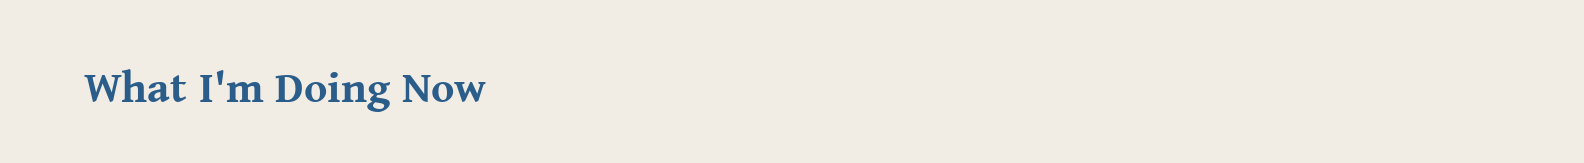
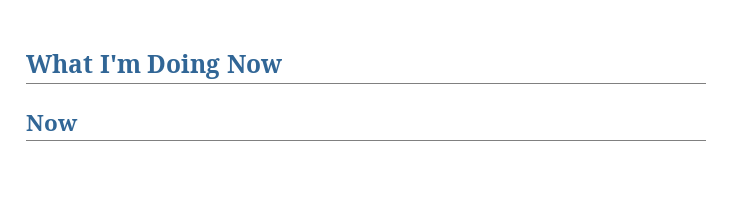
(487, 88) none -> [26,115,78,131] // Now

